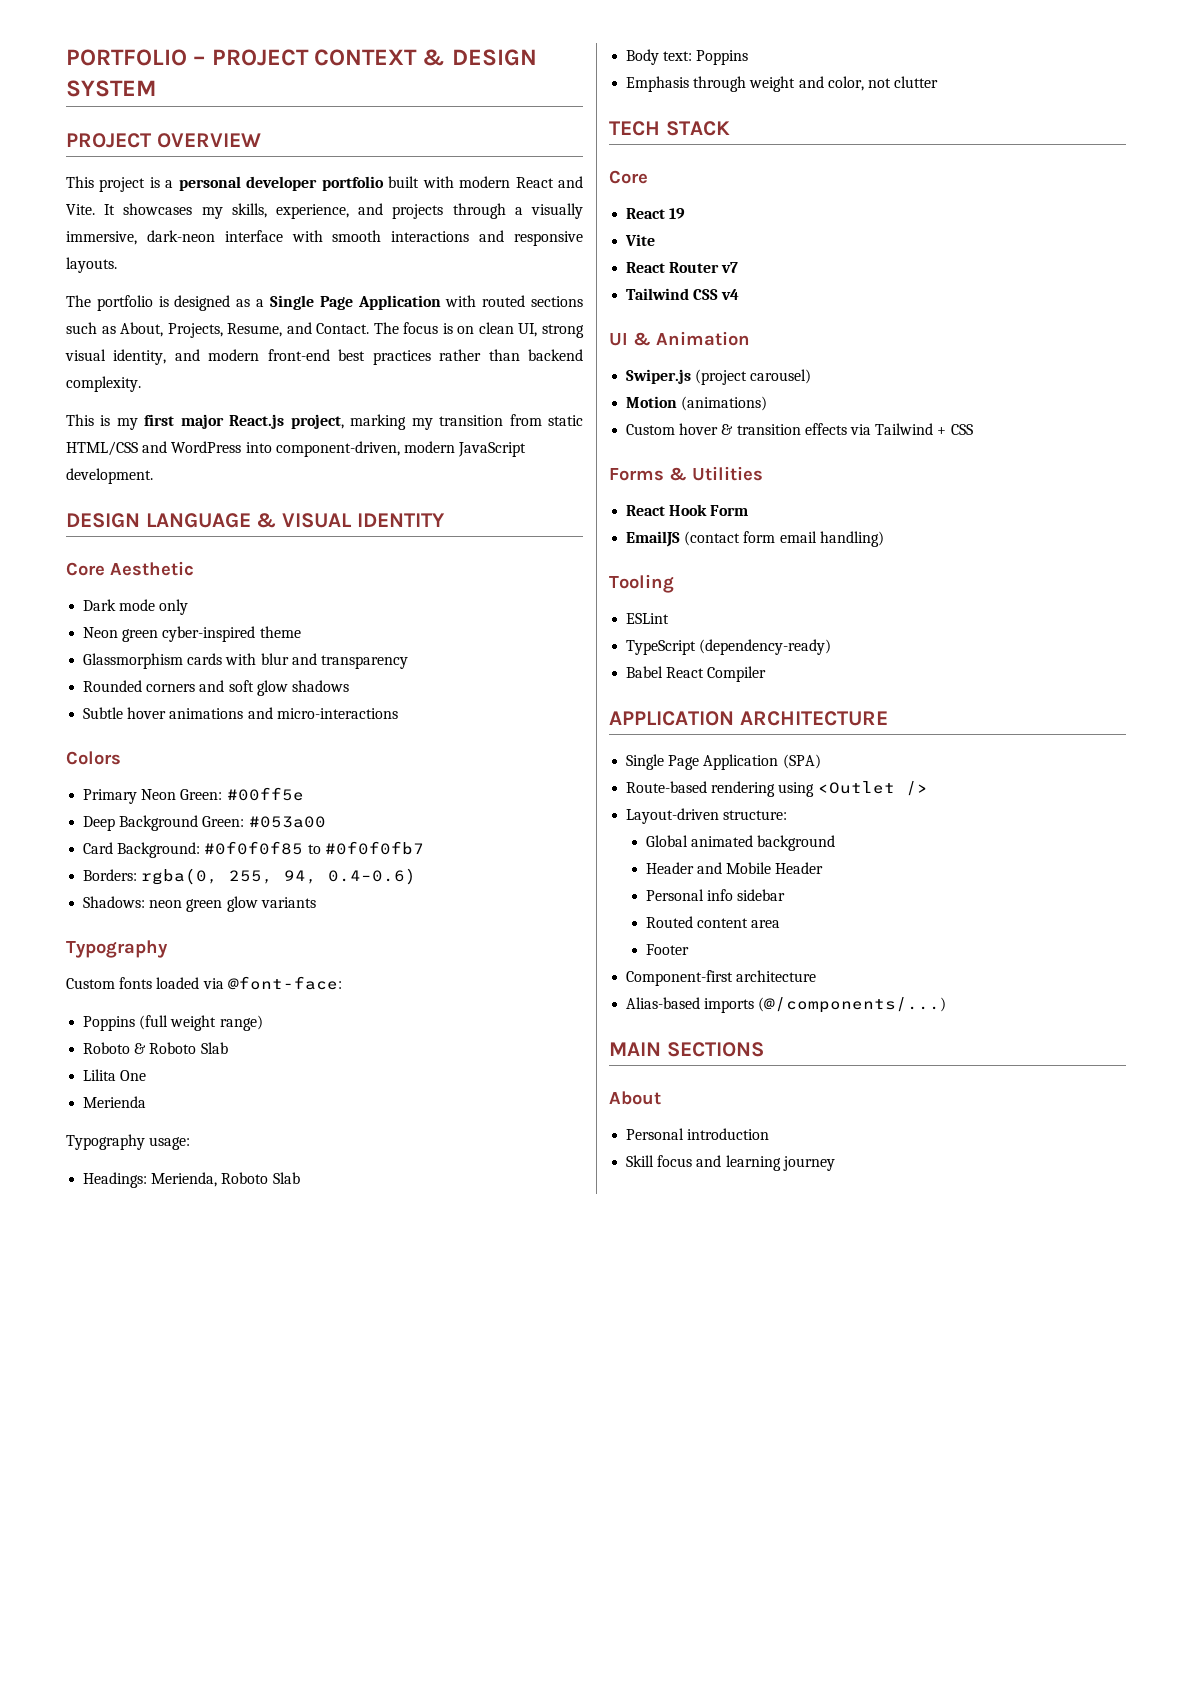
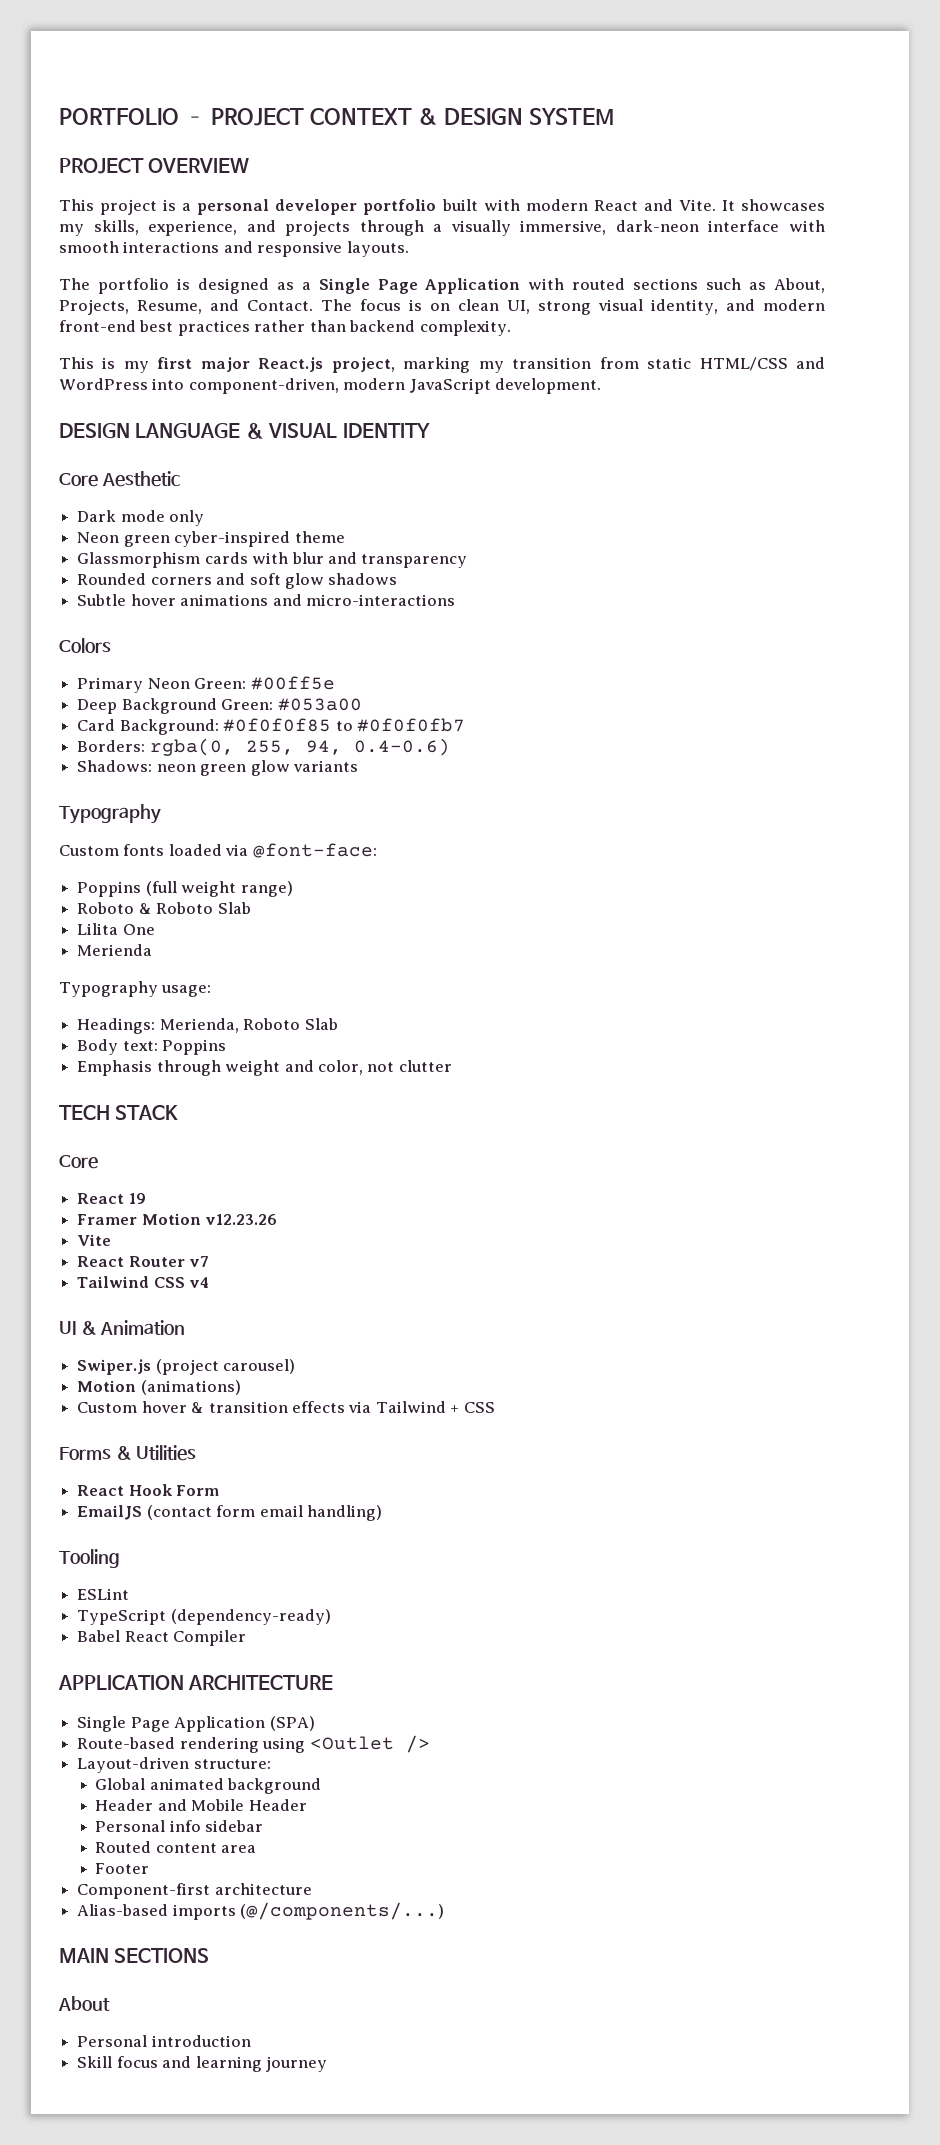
(686, 213) none -> [77,1213,278,1225] // Framer Motion v12.23.26

